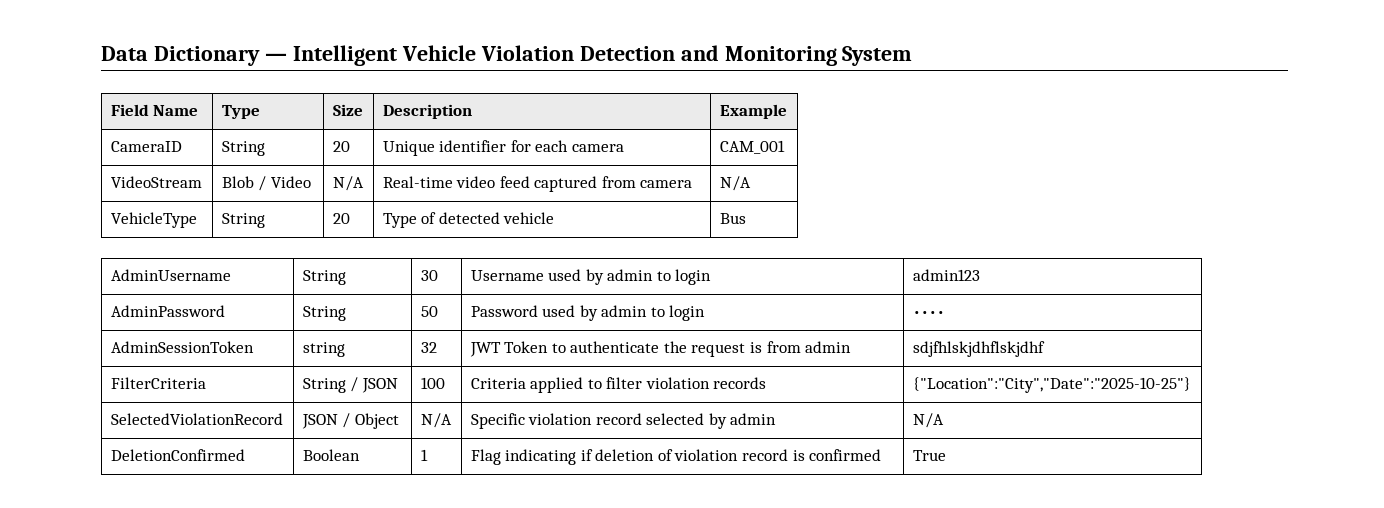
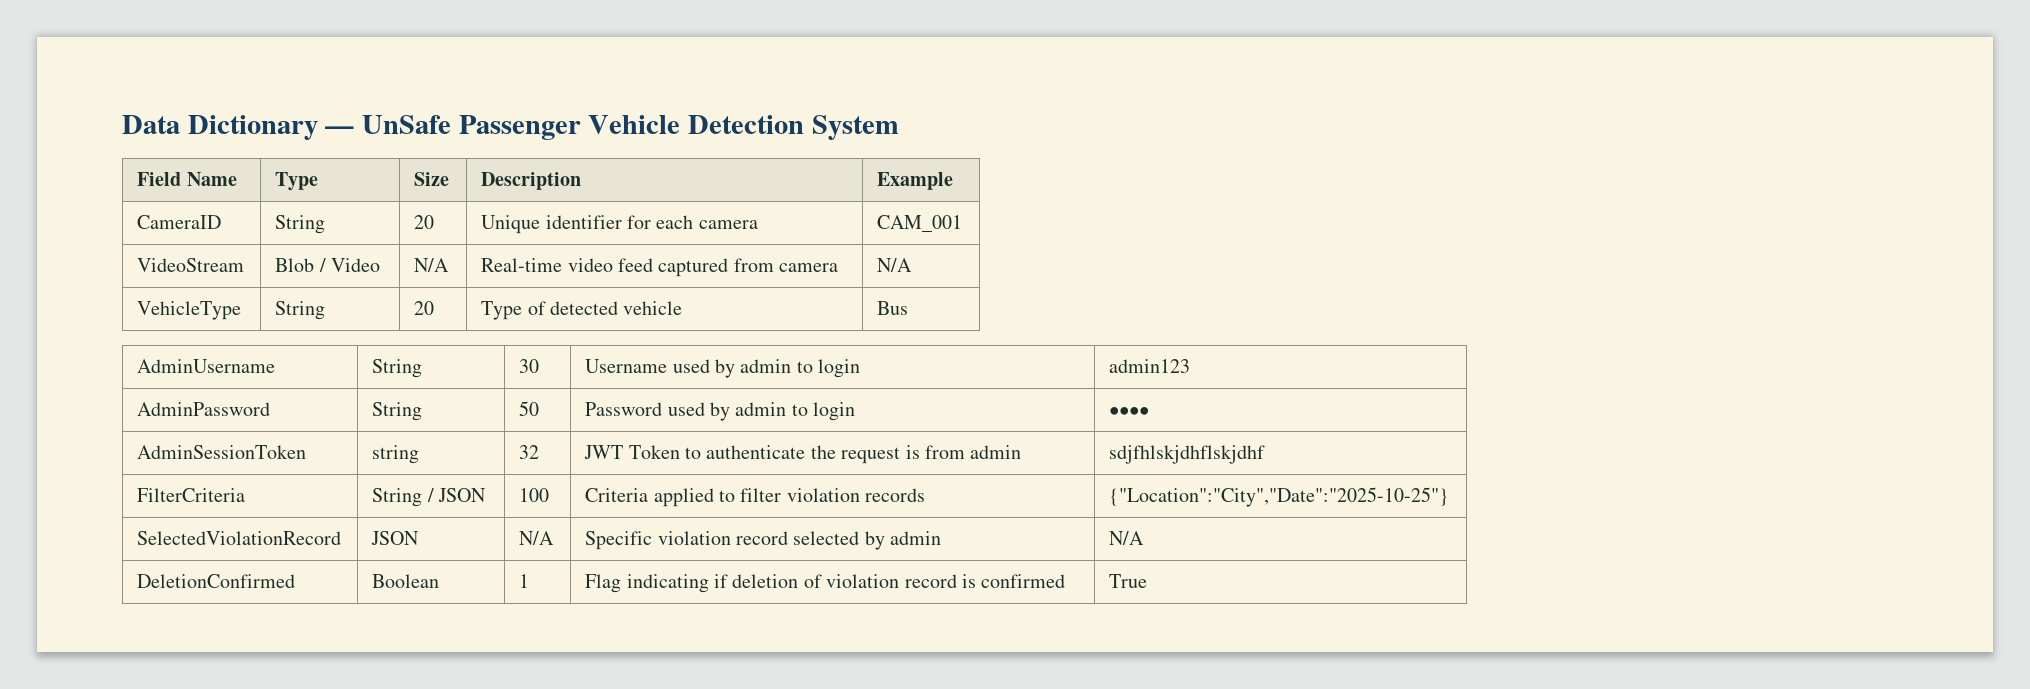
[292,45,837,66] Intelligent Vehicle Violation Detection and Monitoring -> [362,115,805,140] UnSafe Passenger Vehicle Detection
[342,413,399,429] / Object -> (420, 538) none

